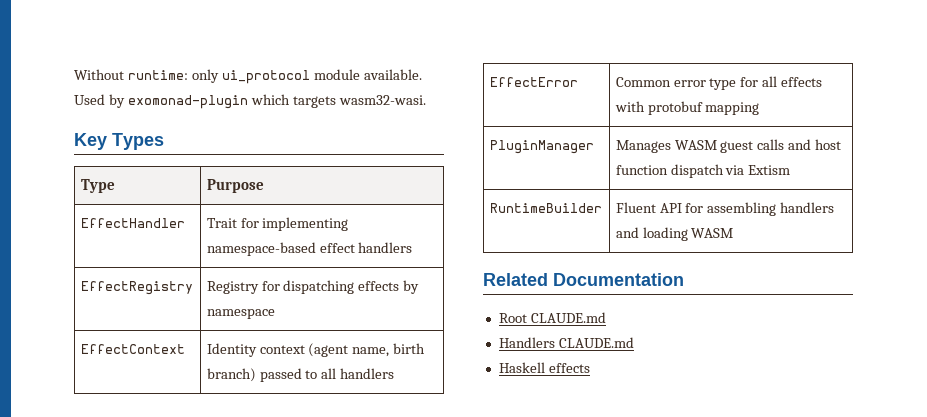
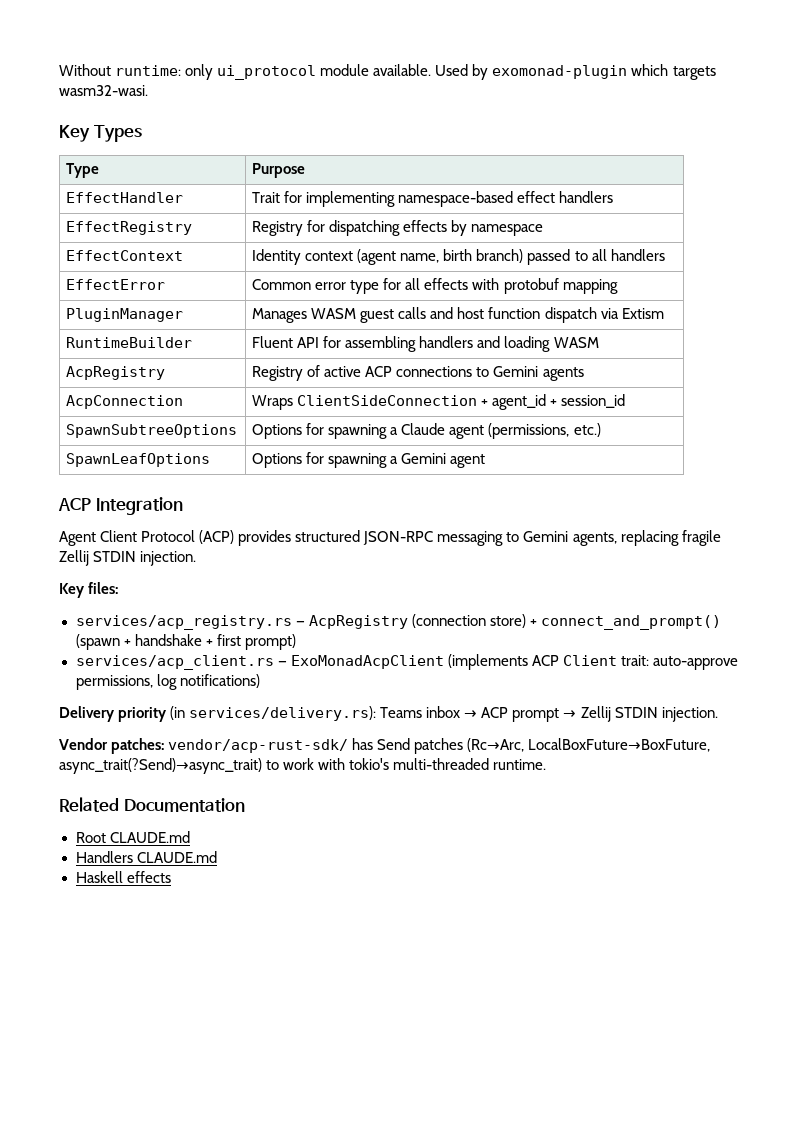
(734, 233) none -> [66,366,166,380] [252,365,584,381] [66,395,184,409] [252,394,626,410] [66,424,238,438] [252,423,601,439] [66,453,211,467] [252,452,486,468] [58,497,183,515] [59,530,721,546] [59,550,197,566] [59,582,119,598] [75,614,721,630] [75,634,296,650] [75,654,738,670] [75,674,260,690] [59,706,718,722] [59,738,711,754] [59,758,547,774] // AcpRegistry | Registry of active ACP connections to Gemini agents // AcpConnection | Wraps ClientSideConnection + agent_id + session_id // SpawnSubtreeOptions | Options for spawning a Claude agent (permissions, etc.) // SpawnLeafOptions | Options for spawning a Gemini agent // ACP Integration // Agent Client Protocol (ACP) provides structured JSON-RPC messaging to Gemini agents, replacing fragile Zellij STDIN injection. // Key files: // services/acp_registry.rs — AcpRegistry (connection store) + connect_and_prompt() (spawn + handshake + first prompt) // services/acp_client.rs — ExoMonadAcpClient (implements ACP Client trait: auto-approve permissions, log notifications) // Delivery priority (in services/delivery.rs): Teams inbox → ACP prompt → Zellij STDIN injection. // Vendor patches: vendor/acp-rust-sdk/ has Send patches (Rc→Arc, LocalBoxFuture→BoxFuture, async_trait(?Send)→async_trait) to work with tokio's multi-threaded runtime.

